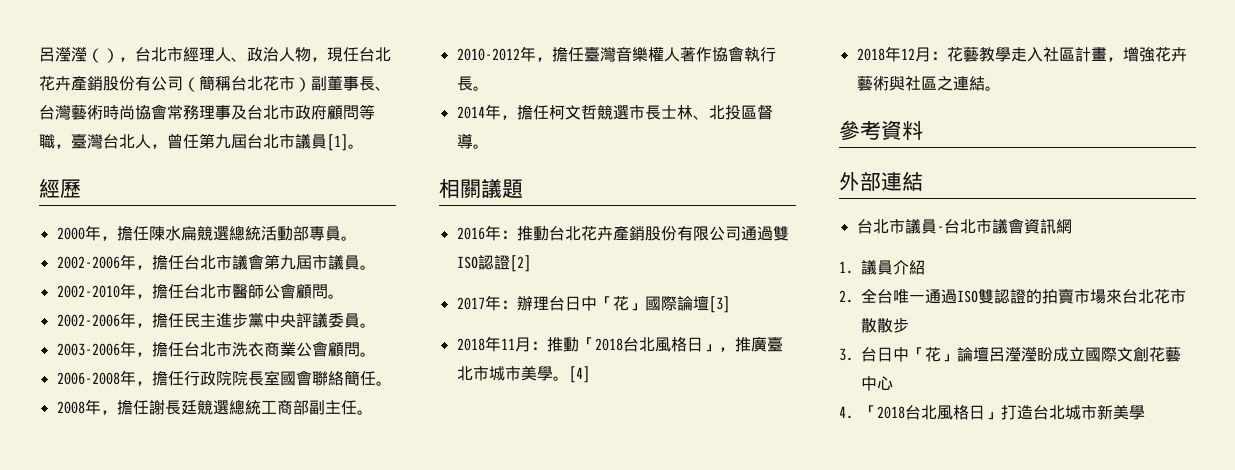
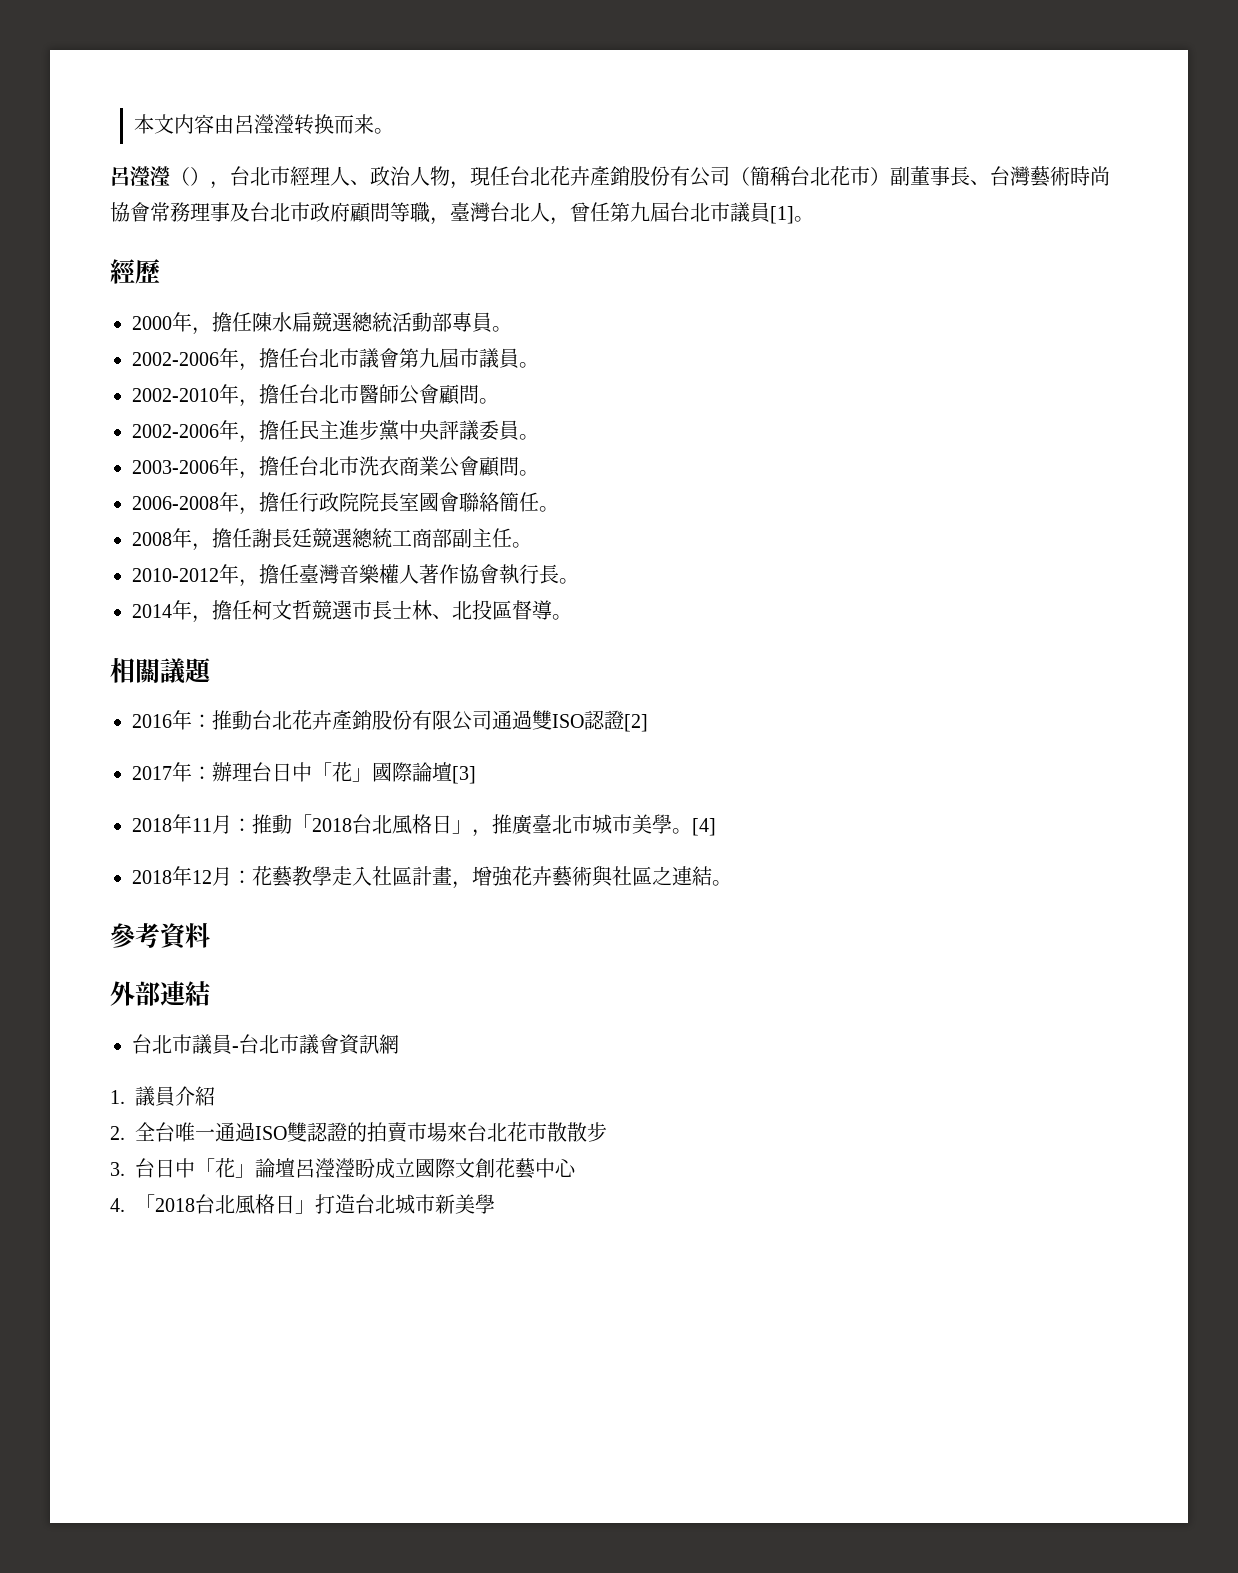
(39, 54) none -> [134,114,395,135] 本文内容由呂瀅瀅转换而来。 //

